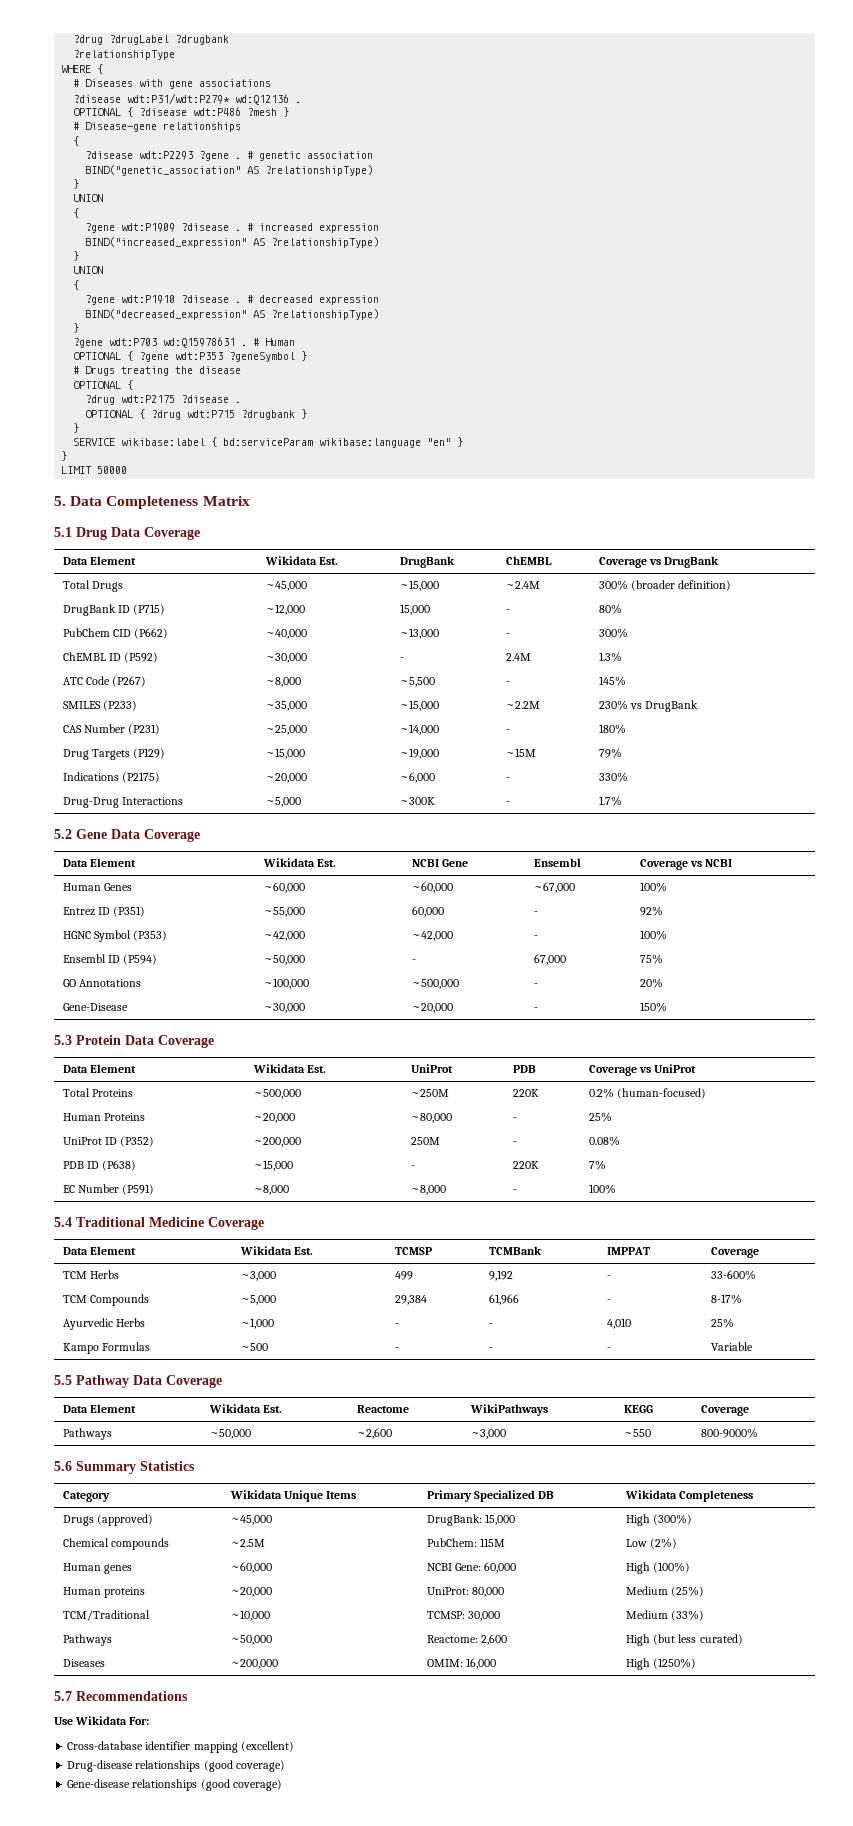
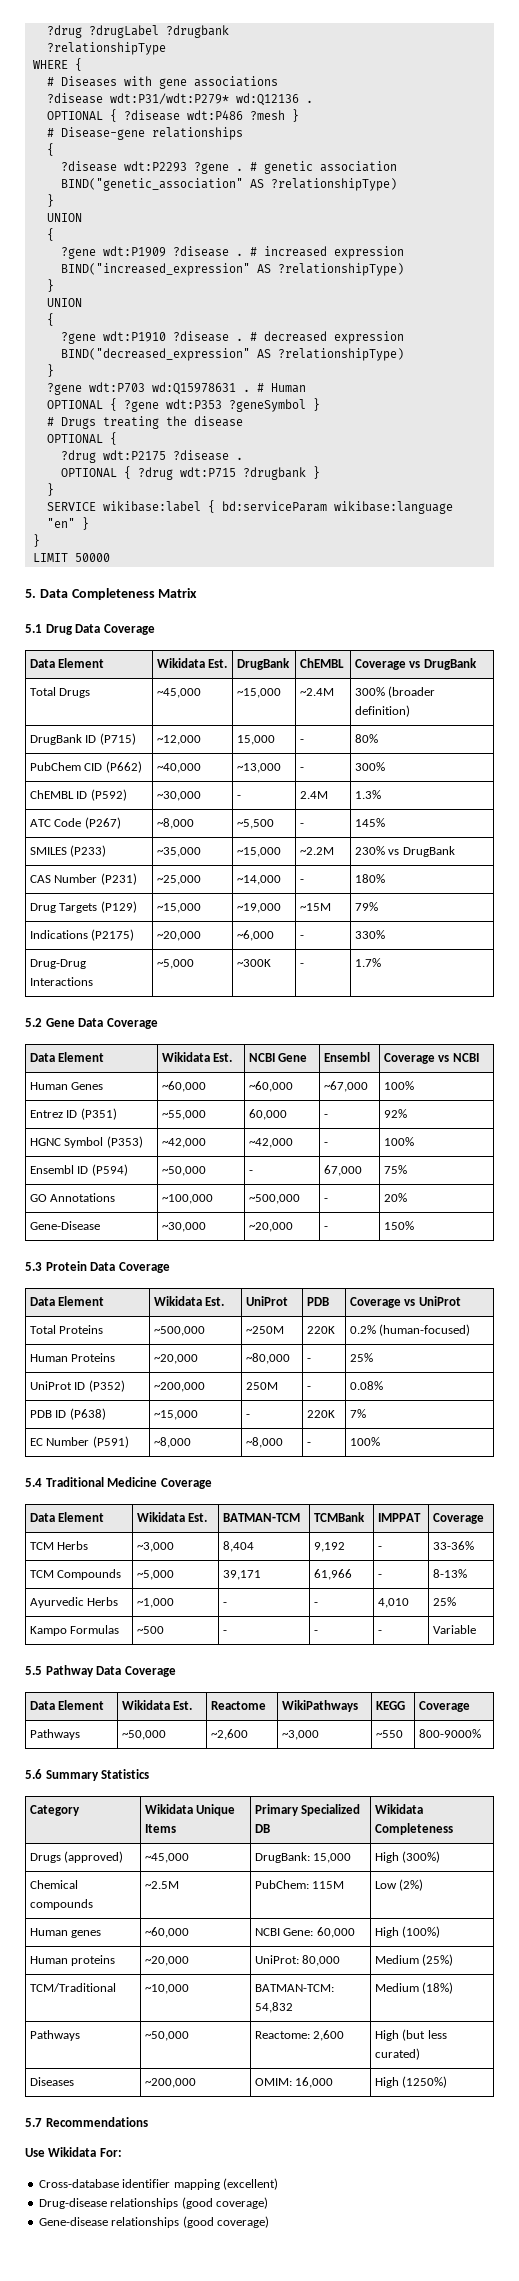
[394,1247,432,1255] TCMSP -> [223,1513,301,1522] BATMAN-TCM
[394,1271,413,1280] 499 -> [223,1541,255,1552] 8,404
[710,1270,756,1280] 33-600% -> [433,1541,475,1550] 33-36%
[394,1295,427,1305] 29,384 -> [223,1570,262,1580] 39,171
[710,1294,742,1304] 8-17% -> [433,1569,468,1578] 8-13%
[426,1611,501,1621] [625,1610,705,1621] TCMSP: 30,000 | Medium (33%) -> [255,1984,335,1992] [255,2002,294,2013] [375,1982,454,1994] BATMAN-TCM: 54,832 | Medium (18%)

